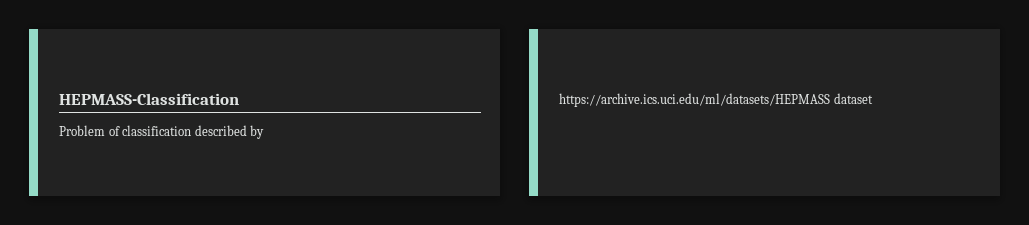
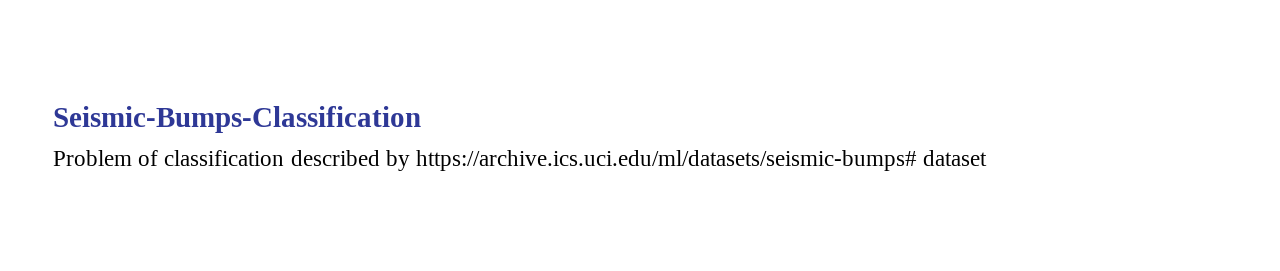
[59,93,239,105] HEPMASS-Classification -> [53,106,421,133] Seismic-Bumps-Classification
[559,93,830,107] https://archive.ics.uci.edu/ml/datasets/HEPMASS -> [416,150,918,171] https://archive.ics.uci.edu/ml/datasets/seismic-bumps#

